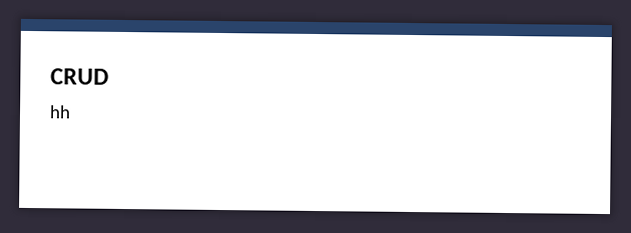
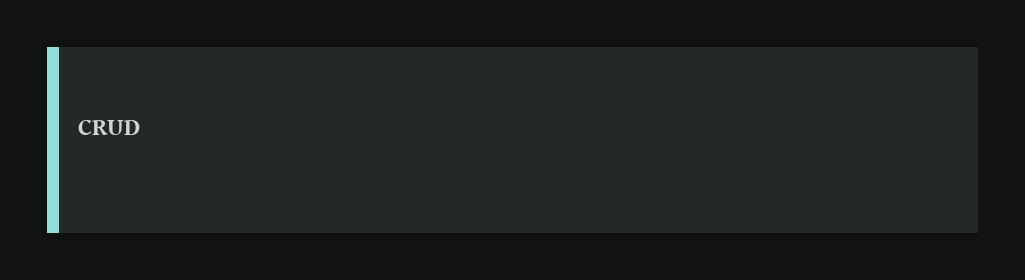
[49,105,71,119] // hh -> (140, 127) none

